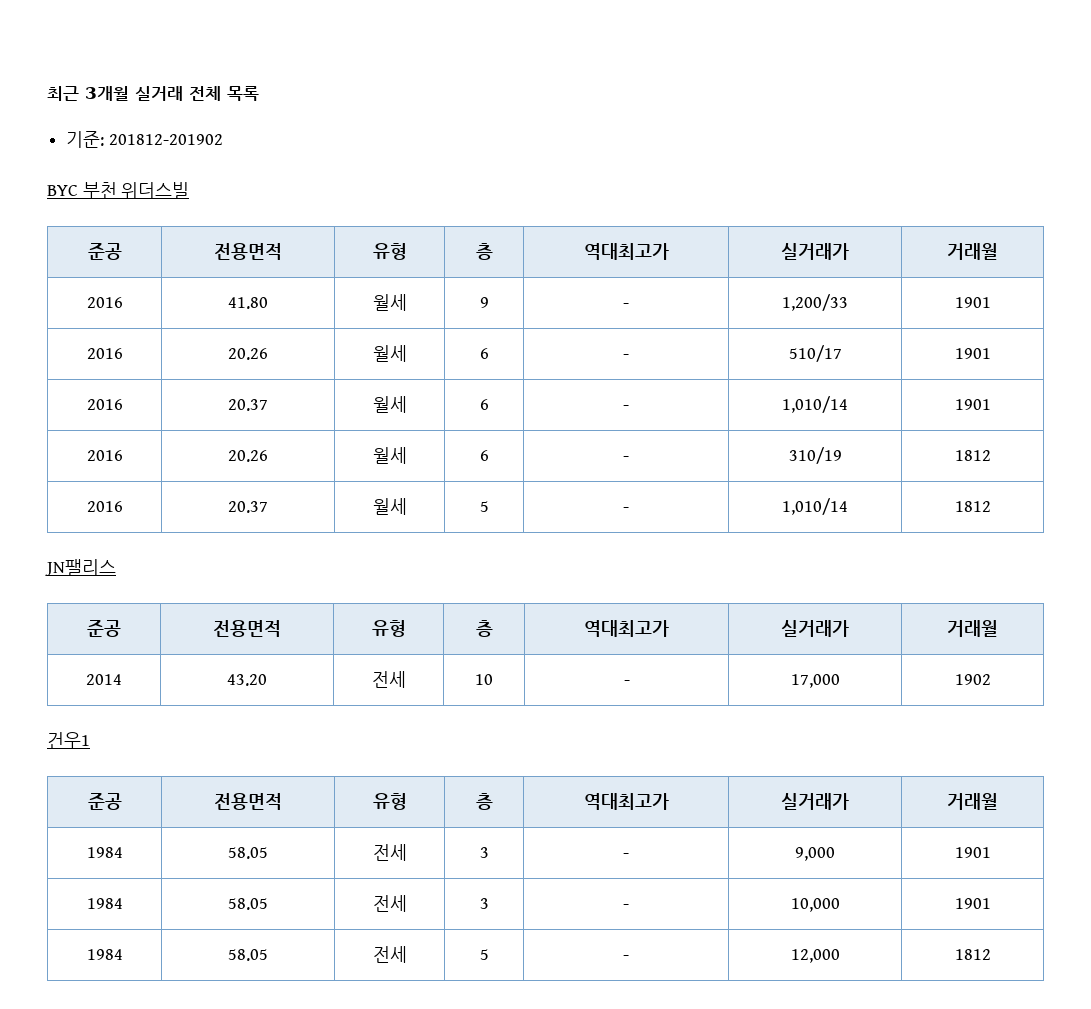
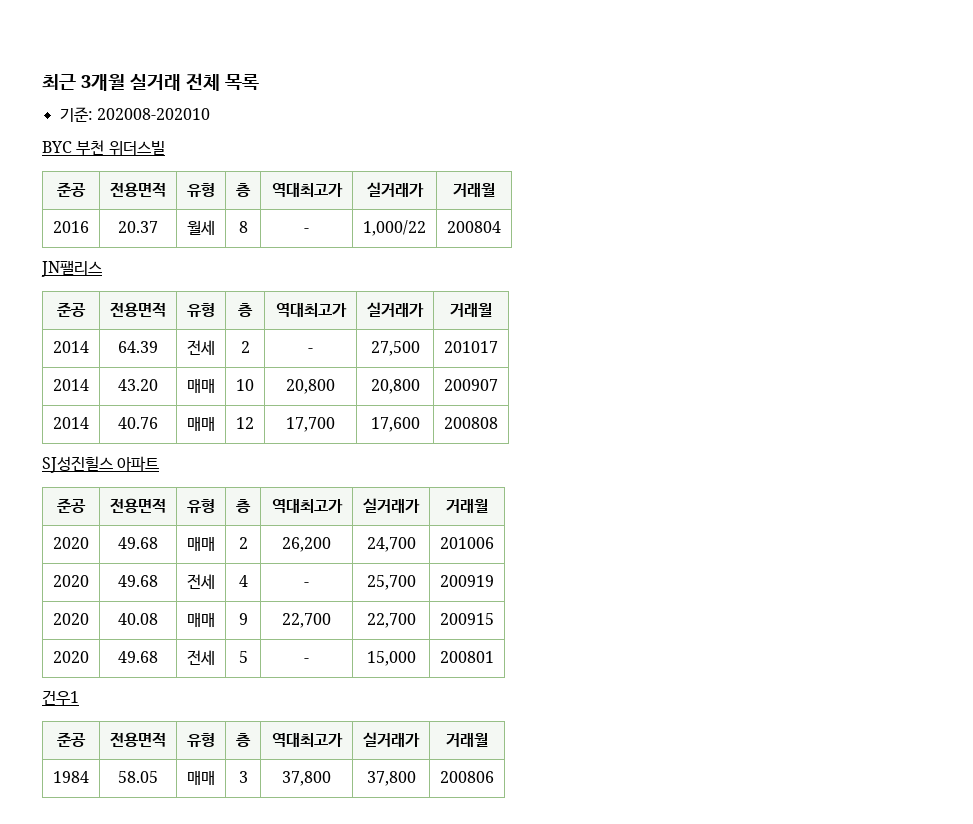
[108,134,223,145] 201812-201902 -> [96,108,210,120] 202008-202010
[86,297,123,308] [228,297,268,309] [372,294,407,311] [479,297,489,308] [623,303,629,308] [782,294,848,311] [954,297,991,308] [86,348,123,359] [228,348,268,360] [372,345,407,362] [479,348,489,359] [623,354,629,359] [788,345,842,362] [954,348,991,359] [86,399,123,410] [228,399,268,411] [372,396,407,413] [479,399,489,410] [623,405,629,410] [782,396,848,413] [954,399,991,410] [86,450,123,461] [228,450,268,462] [372,447,407,464] [479,450,489,461] [623,456,629,461] [788,447,842,464] [954,450,991,461] [86,501,123,512] [228,501,268,513] [372,498,407,515] [479,501,489,512] [623,507,629,512] [782,498,848,515] [954,501,991,512] // 2016 | 41.80 | 월세 | 9 | - | 1,200/33 | 1901 // 2016 | 20.26 | 월세 | 6 | - | 510/17 | 1901 // 2016 | 20.37 | 월세 | 6 | - | 1,010/14 | 1901 // 2016 | 20.26 | 월세 | 6 | - | 310/19 | 1812 // 2016 | 20.37 | 월세 | 5 | - | 1,010/14 | 1812 -> [53,221,89,233] [118,221,158,233] [187,220,215,235] [238,221,248,233] [304,228,309,233] [363,220,426,236] [447,221,501,233] // 2016 | 20.37 | 월세 | 8 | - | 1,000/22 | 200804
[227,674,267,686] [371,671,406,688] [475,674,493,685] [623,680,630,685] [790,674,840,688] [954,674,991,685] 43.20 | 전세 | 10 | - | 17,000 | 1902 -> [118,341,158,353] [187,340,215,355] [240,341,250,353] [308,348,313,353] [370,341,420,356] [444,341,498,353] [53,379,89,391] [118,379,158,391] [187,379,215,393] [236,379,254,391] [286,379,335,394] [370,379,420,394] [444,379,498,391] [53,417,89,429] [118,417,158,429] [187,417,215,431] [236,417,254,429] [286,417,335,432] [370,417,420,432] [444,417,498,429] [42,456,160,473] [57,498,86,513] [110,498,166,513] [187,499,215,513] [236,499,251,513] [271,499,343,513] [363,498,420,513] [446,499,488,513] [53,537,89,549] [118,537,158,549] [187,537,215,551] [238,537,248,549] [282,537,331,552] [366,537,416,552] [440,537,494,549] [53,575,89,587] [118,575,158,587] [187,574,215,589] [238,575,248,587] [304,582,309,587] [366,575,416,590] [440,575,494,587] [53,613,89,625] [118,613,158,625] [187,613,215,627] [238,613,248,625] [282,613,331,628] [366,613,416,628] [440,613,494,625] [53,651,89,663] [118,651,158,663] [187,650,215,665] [238,651,248,663] [304,658,309,663] [366,651,416,666] [440,651,494,663] 64.39 | 전세 | 2 | - | 27,500 | 201017 // 2014 | 43.20 | 매매 | 10 | 20,800 | 20,800 | 200907 // 2014 | 40.76 | 매매 | 12 | 17,700 | 17,600 | 200808 // SJ성진힐스 아파트 // 준공 | 전용면적 | 유형 | 층 | 역대최고가 | 실거래가 | 거래월 // 2020 | 49.68 | 매매 | 2 | 26,200 | 24,700 | 201006 // 2020 | 49.68 | 전세 | 4 | - | 25,700 | 200919 // 2020 | 40.08 | 매매 | 9 | 22,700 | 22,700 | 200915 // 2020 | 49.68 | 전세 | 5 | - | 15,000 | 200801
[372,844,407,861] [479,847,489,858] [623,853,629,858] [795,847,835,861] [954,847,991,858] [86,898,123,909] [228,898,268,910] [372,895,407,912] [479,898,489,909] [623,904,629,909] [790,898,840,912] [954,898,991,909] [86,949,123,960] [228,949,268,961] [372,946,407,963] [479,949,489,960] [623,955,629,960] [790,949,840,963] [954,949,991,960] 전세 | 3 | - | 9,000 | 1901 // 1984 | 58.05 | 전세 | 3 | - | 10,000 | 1901 // 1984 | 58.05 | 전세 | 5 | - | 12,000 | 1812 -> [187,771,215,785] [238,771,248,783] [282,771,331,786] [366,771,416,786] [440,771,494,783] 매매 | 3 | 37,800 | 37,800 | 200806

